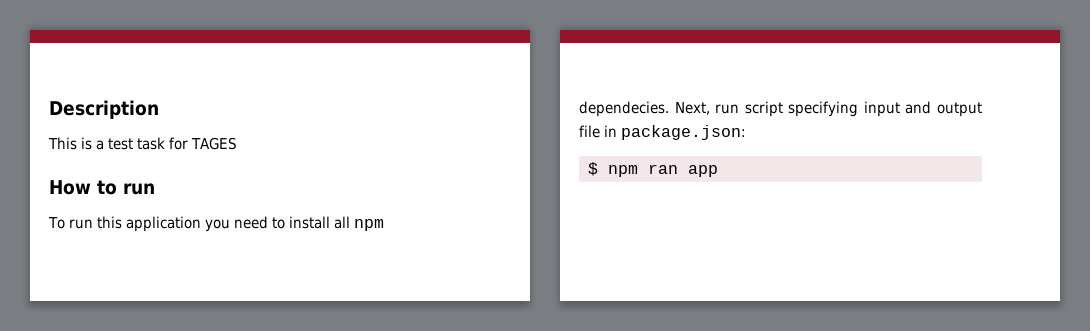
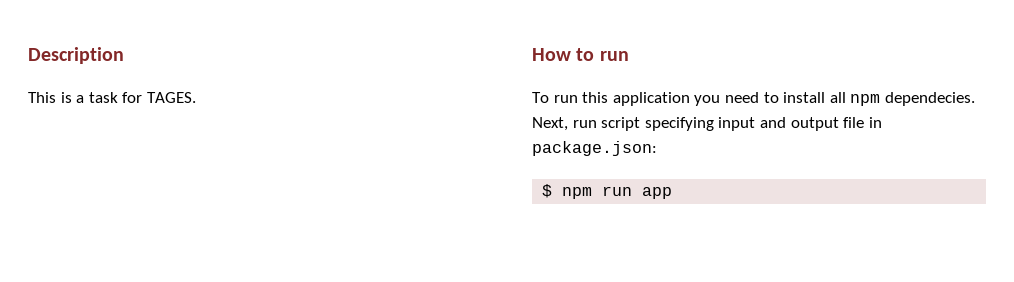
[108,138,134,150] test -> (85, 99) none
[191,137,238,150] TAGES -> [146,92,196,103] TAGES.
[648,164,678,174] ran -> [602,186,633,196] run

